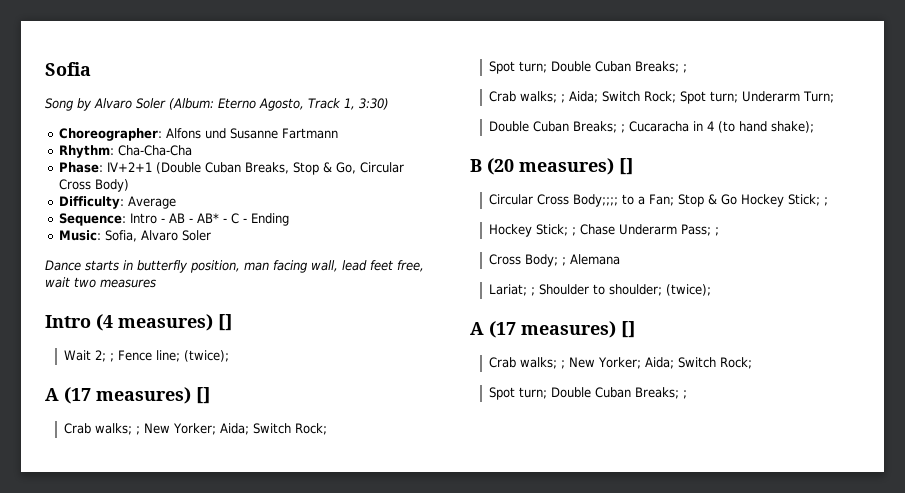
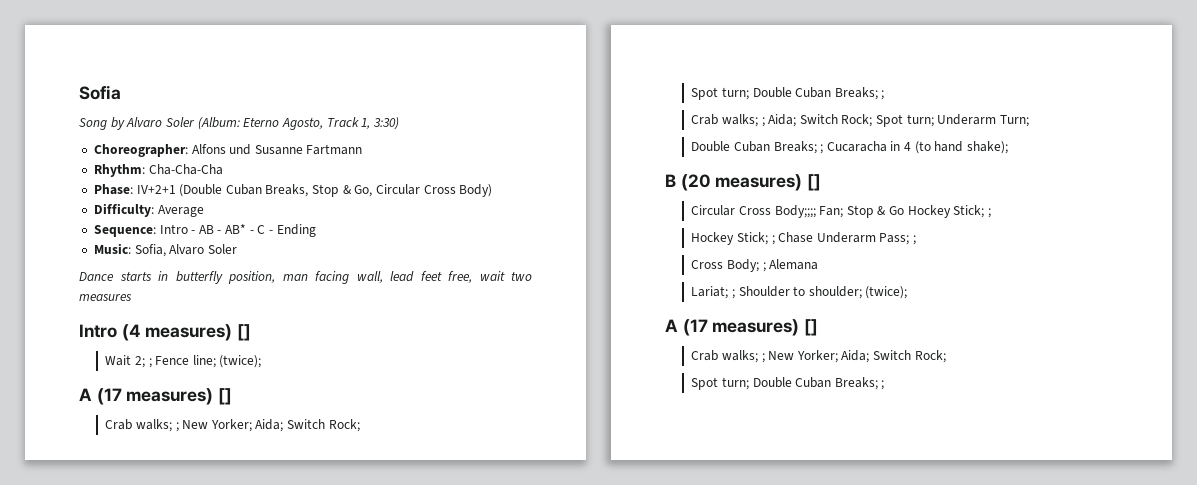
[621,194,645,205] to a -> (816, 211) none

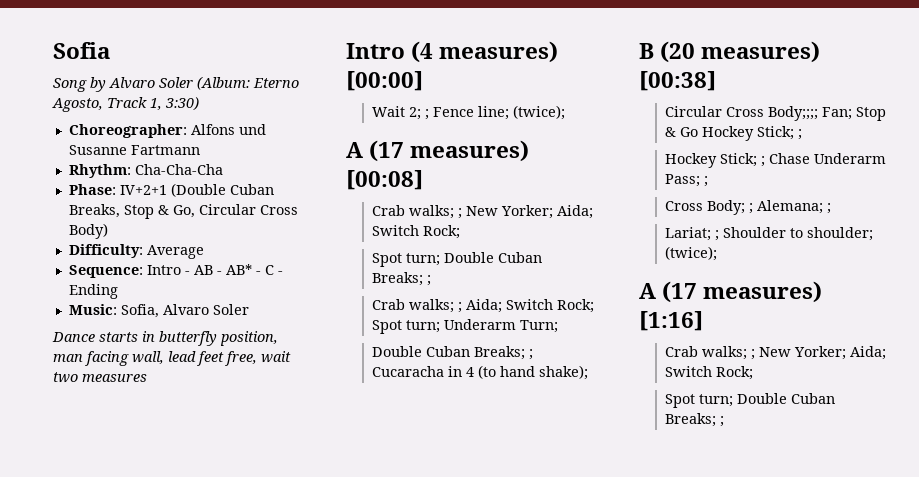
[237,324,252,341] [] -> [346,71,423,91] [00:00]
[218,388,233,405] [] -> [346,170,423,190] [00:08]
[807,174,822,191] [] -> [639,71,716,91] [00:38]
[769,259,819,270] Alemana -> [757,200,832,214] Alemana; ;
[804,319,819,336] [] -> [639,311,703,331] [1:16]

